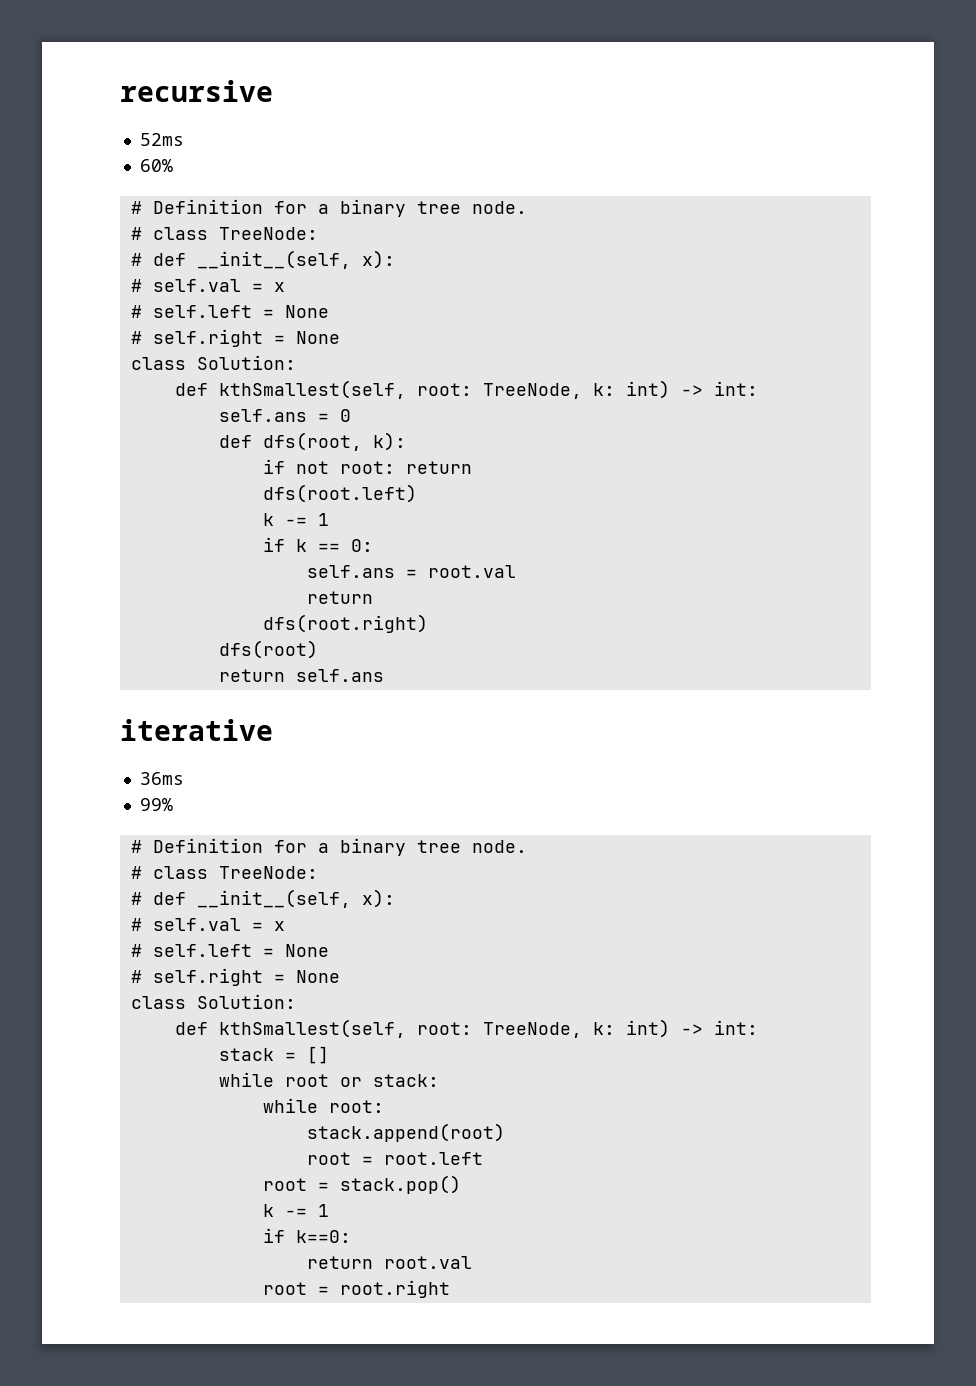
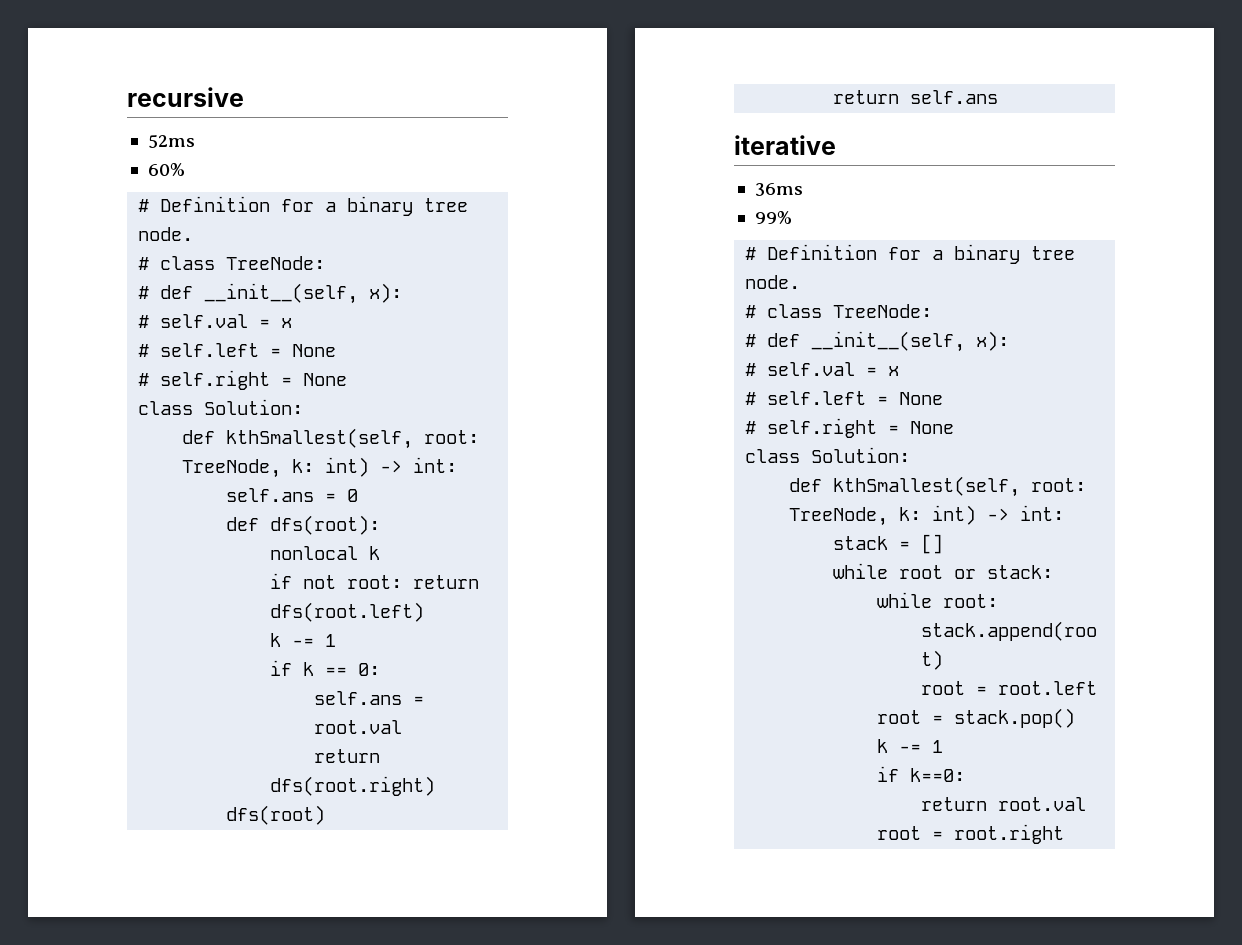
[262,432,406,451] dfs(root, k): -> [270,515,381,535] [270,546,381,560] dfs(root): // nonlocal k

